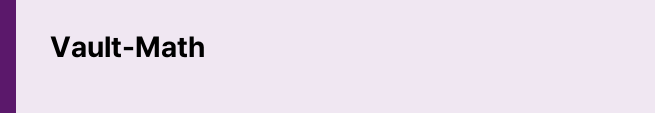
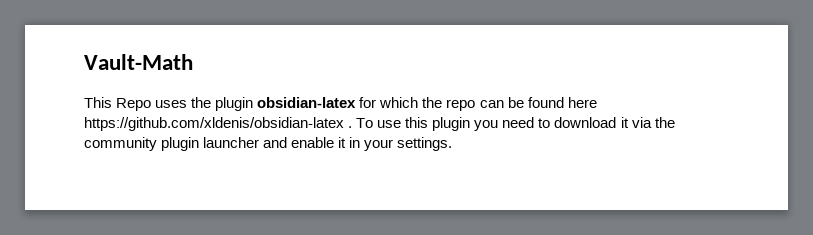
(205, 47) none -> [84,97,597,111] [84,117,675,131] [84,137,453,151] // This Repo uses the plugin obsidian-latex for which the repo can be found here https://github.com/xldenis/obsidian-latex . To use this plugin you need to download it via the community plugin launcher and enable it in your settings.

